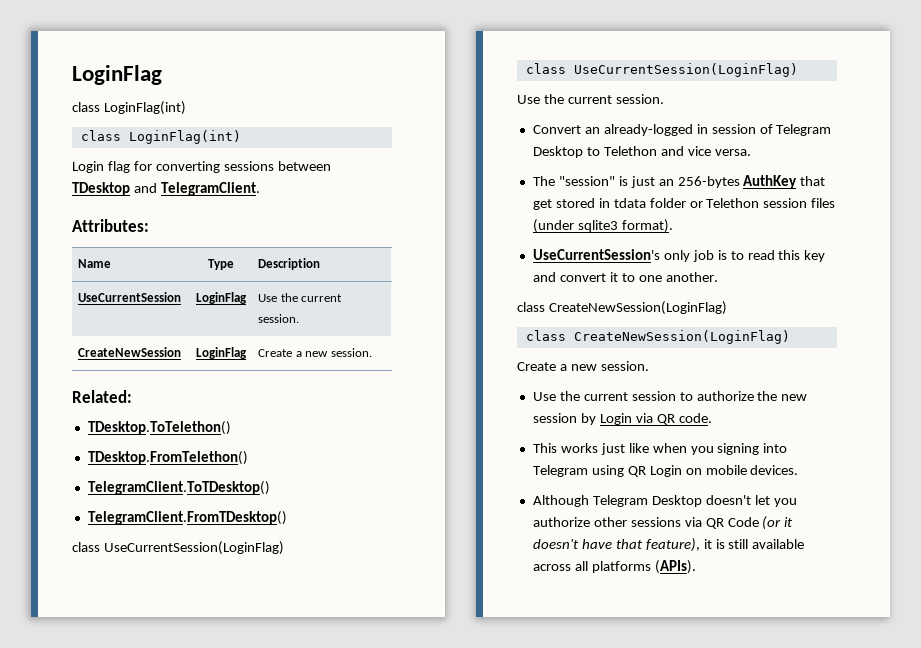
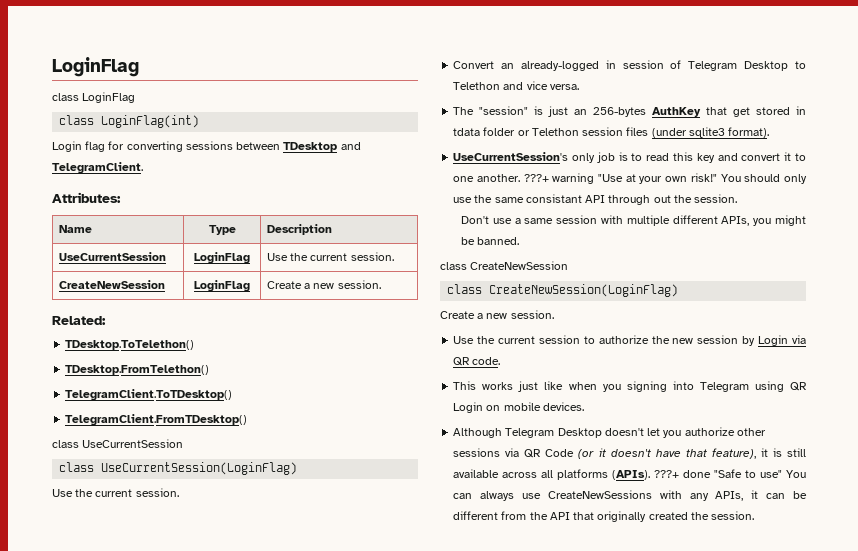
[72,65,162,85] [72,101,186,115] LoginFlag // class LoginFlag(int) -> [52,57,139,77] [52,92,136,103] LoginFlag // class LoginFlag
[103,541,284,555] UseCurrentSession(LoginFlag) -> [82,439,184,448] UseCurrentSession
[517,301,727,315] // class CreateNewSession(LoginFlag) -> [523,173,807,184] [453,194,738,205] [460,215,806,226] [460,237,520,245] [440,261,569,270] ???+ warning "Use at your own risk!" You should only use the same consistant API through out the session. // Don't use a same session with multiple different APIs, you might be banned. // class CreateNewSession
(696, 567) none -> [654,469,806,478] [453,490,807,501] [453,511,755,522] ???+ done "Safe to use" You can always use CreateNewSessions with any APIs, it can be different from the API that originally created the session.

